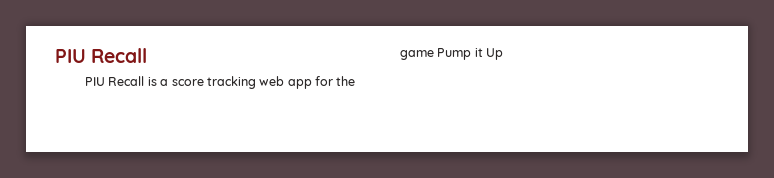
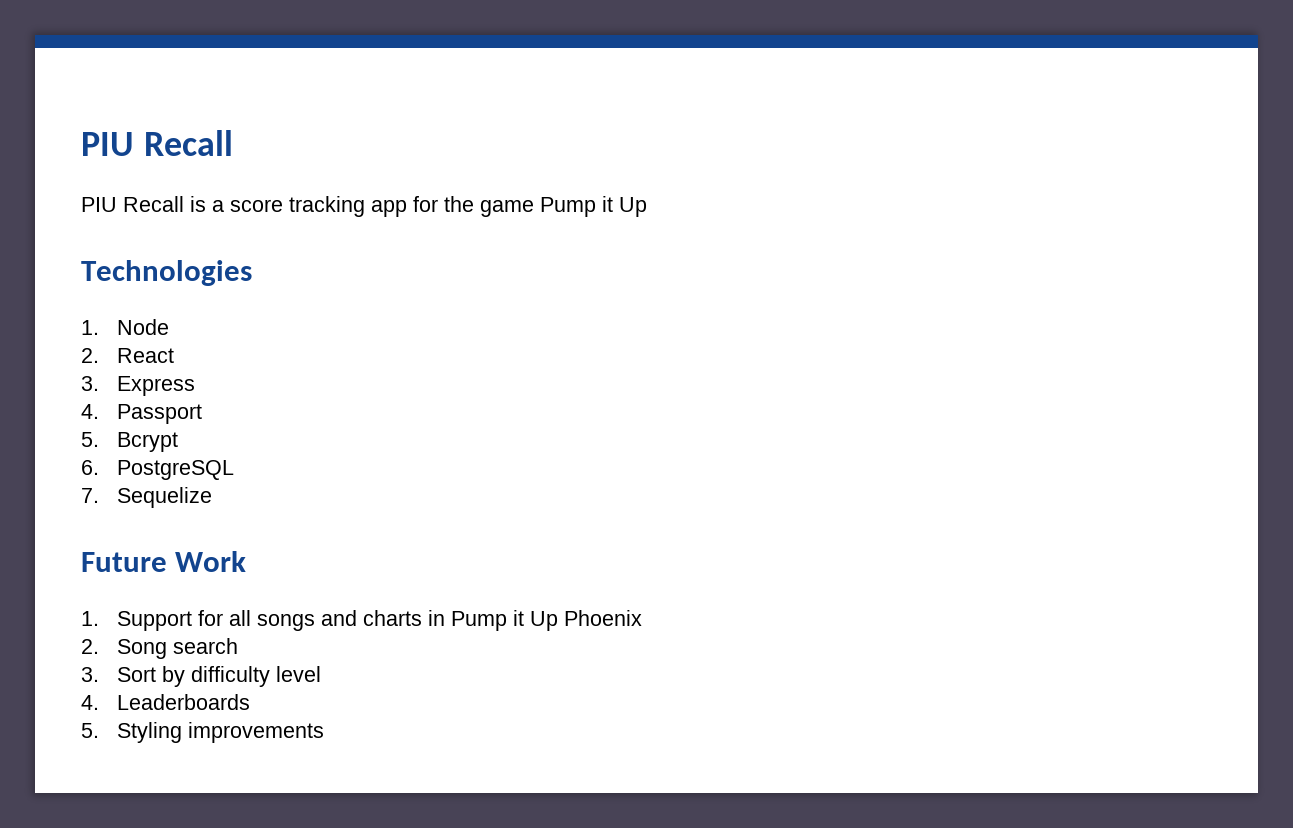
[259,76,285,86] web -> (365, 206) none
(504, 54) none -> [81,260,252,286] [81,319,170,335] [81,348,175,363] [81,376,196,396] [81,404,203,424] [81,432,179,452] [81,460,235,480] [81,487,213,508] [81,551,247,572] [81,610,643,631] [81,638,239,659] [81,666,322,687] [81,694,251,710] [81,722,325,743] // Technologies // 1. Node // 2. React // 3. Express // 4. Passport // 5. Bcrypt // 6. PostgreSQL // 7. Sequelize // Future Work // 1. Support for all songs and charts in Pump it Up Phoenix // 2. Song search // 3. Sort by difficulty level // 4. Leaderboards // 5. Styling improvements

